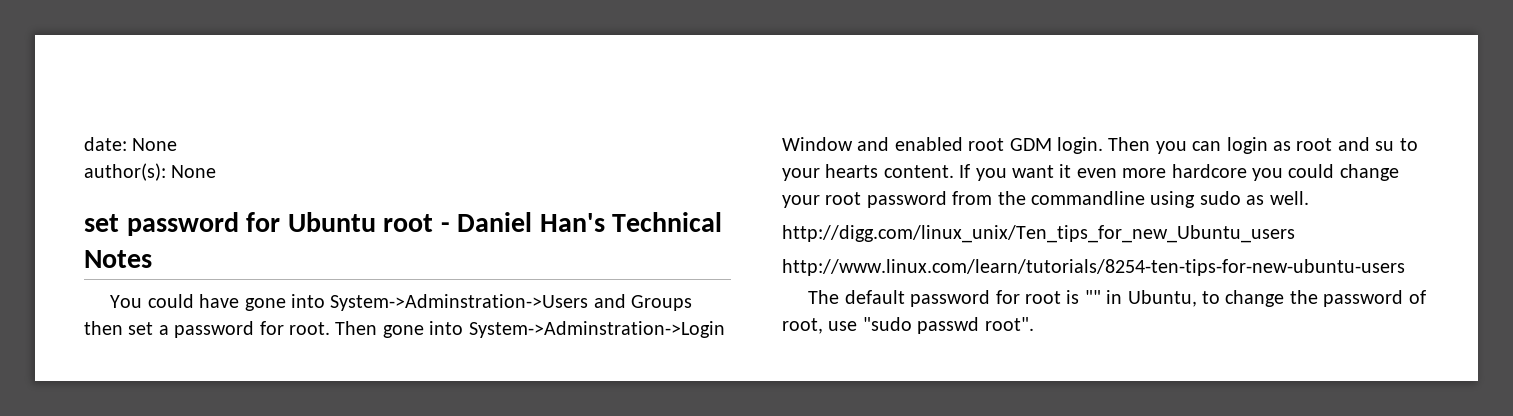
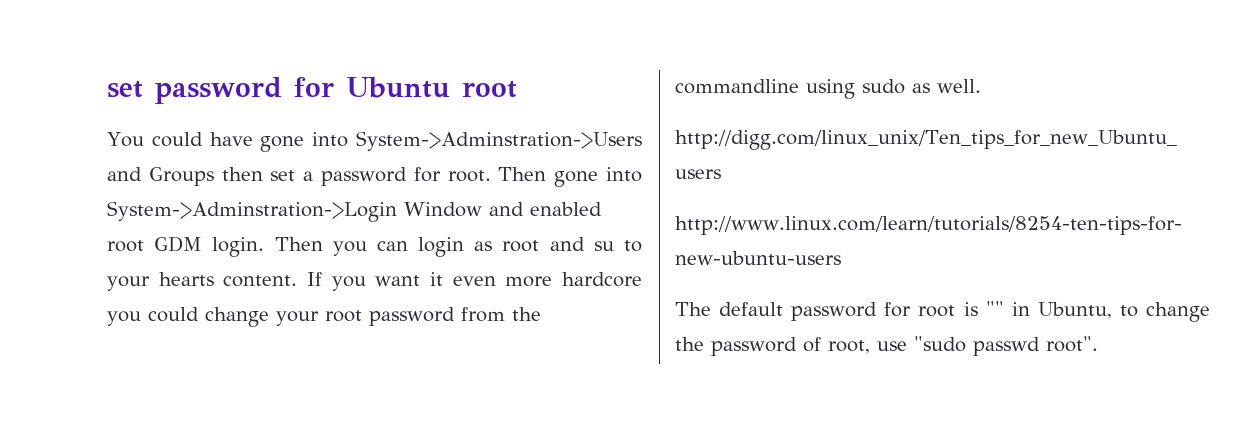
[84,137,178,151] [84,163,217,181] date: None // author(s): None // -> (107, 89) none
[440,212,723,232] [84,250,152,268] - Daniel Han's Technical Notes -> (517, 89) none

